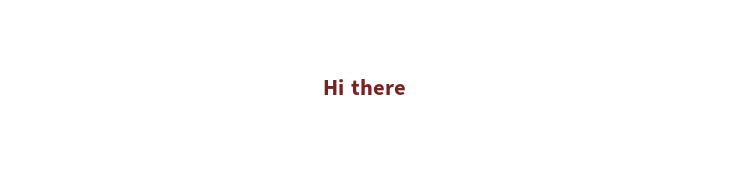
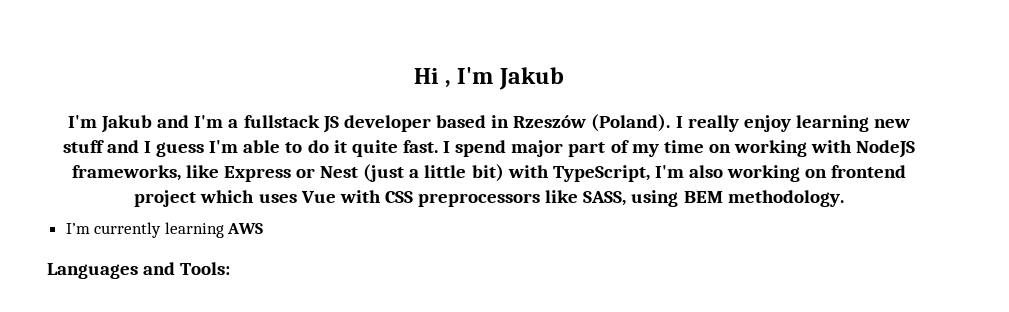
[350,79,406,95] there -> [444,67,564,90] [67,114,911,133] [62,140,916,158] [71,164,907,182] [134,190,844,207] [65,222,264,238] [47,262,231,279] , I'm Jakub // I'm Jakub and I'm a fullstack JS developer based in Rzeszów (Poland). I really enjoy learning new stuff and I guess I'm able to do it quite fast. I spend major part of my time on working with NodeJS frameworks, like Express or Nest (just a little bit) with TypeScript, I'm also working on frontend project which uses Vue with CSS preprocessors like SASS, using BEM methodology. // I’m currently learning AWS // Languages and Tools:

